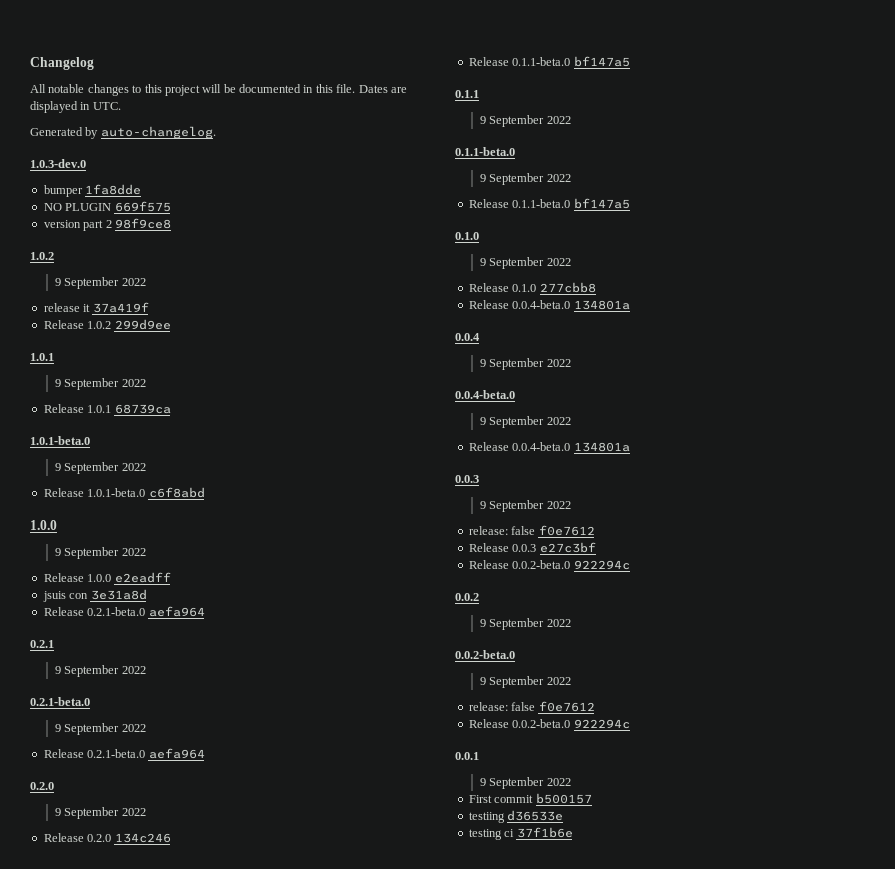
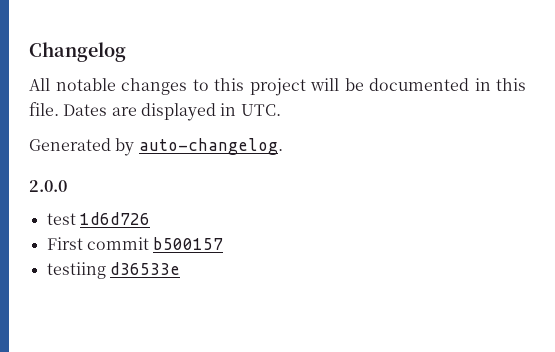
[30,159,86,168] [43,184,142,197] [43,201,171,212] [43,218,171,231] [30,252,54,260] [54,277,146,289] [43,302,149,313] [43,319,171,330] [30,353,54,361] [54,378,146,390] [43,404,171,414] [30,436,90,445] [54,462,146,474] [43,487,205,498] [30,520,57,530] [54,547,146,559] [43,572,171,583] [42,589,147,602] [43,606,205,617] [30,640,54,648] [54,665,146,677] [30,697,90,706] [54,723,146,735] [43,748,205,759] [30,782,54,790] [54,807,146,819] [43,833,171,843] [468,56,630,67] [455,90,479,98] [479,115,571,127] [455,147,515,156] [479,173,571,185] [468,198,630,209] [455,232,479,240] [479,257,571,269] [468,282,596,293] [468,300,630,310] [455,333,480,341] [479,358,571,370] [455,390,515,399] [479,416,571,428] [468,442,630,452] [455,475,479,483] [479,500,571,512] [468,525,595,536] [468,542,596,553] [468,560,630,570] [455,593,479,601] [479,618,571,630] [455,650,515,659] [479,676,571,688] [468,701,595,712] [468,719,630,729] [455,752,479,760] [479,777,571,789] 1.0.3-dev.0 // bumper 1fa8dde // NO PLUGIN 669f575 // version part 2 98f9ce8 // 1.0.2 // 9 September 2022 // release it 37a419f // Release 1.0.2 299d9ee // 1.0.1 // 9 September 2022 // Release 1.0.1 68739ca // 1.0.1-beta.0 // 9 September 2022 // Release 1.0.1-beta.0 c6f8abd // 1.0.0 // 9 September 2022 // Release 1.0.0 e2eadff // jsuis con 3e31a8d // Release 0.2.1-beta.0 aefa964 // 0.2.1 // 9 September 2022 // 0.2.1-beta.0 // 9 September 2022 // Release 0.2.1-beta.0 aefa964 // 0.2.0 // 9 September 2022 // Release 0.2.0 134c246 // Release 0.1.1-beta.0 bf147a5 // 0.1.1 // 9 September 2022 // 0.1.1-beta.0 // 9 September 2022 // Release 0.1.1-beta.0 bf147a5 // 0.1.0 // 9 September 2022 // Release 0.1.0 277cbb8 // Release 0.0.4-beta.0 134801a // 0.0.4 // 9 September 2022 // 0.0.4-beta.0 // 9 September 2022 // Release 0.0.4-beta.0 134801a // 0.0.3 // 9 September 2022 // release: false f0e7612 // Release 0.0.3 e27c3bf // Release 0.0.2-beta.0 922294c // 0.0.2 // 9 September 2022 // 0.0.2-beta.0 // 9 September 2022 // release: false f0e7612 // Release 0.0.2-beta.0 922294c // 0.0.1 // 9 September 2022 -> [29,180,67,192] [46,212,150,225] 2.0.0 // test 1d6d726
[468,827,573,840] // testing ci 37f1b6e -> (180, 268) none

